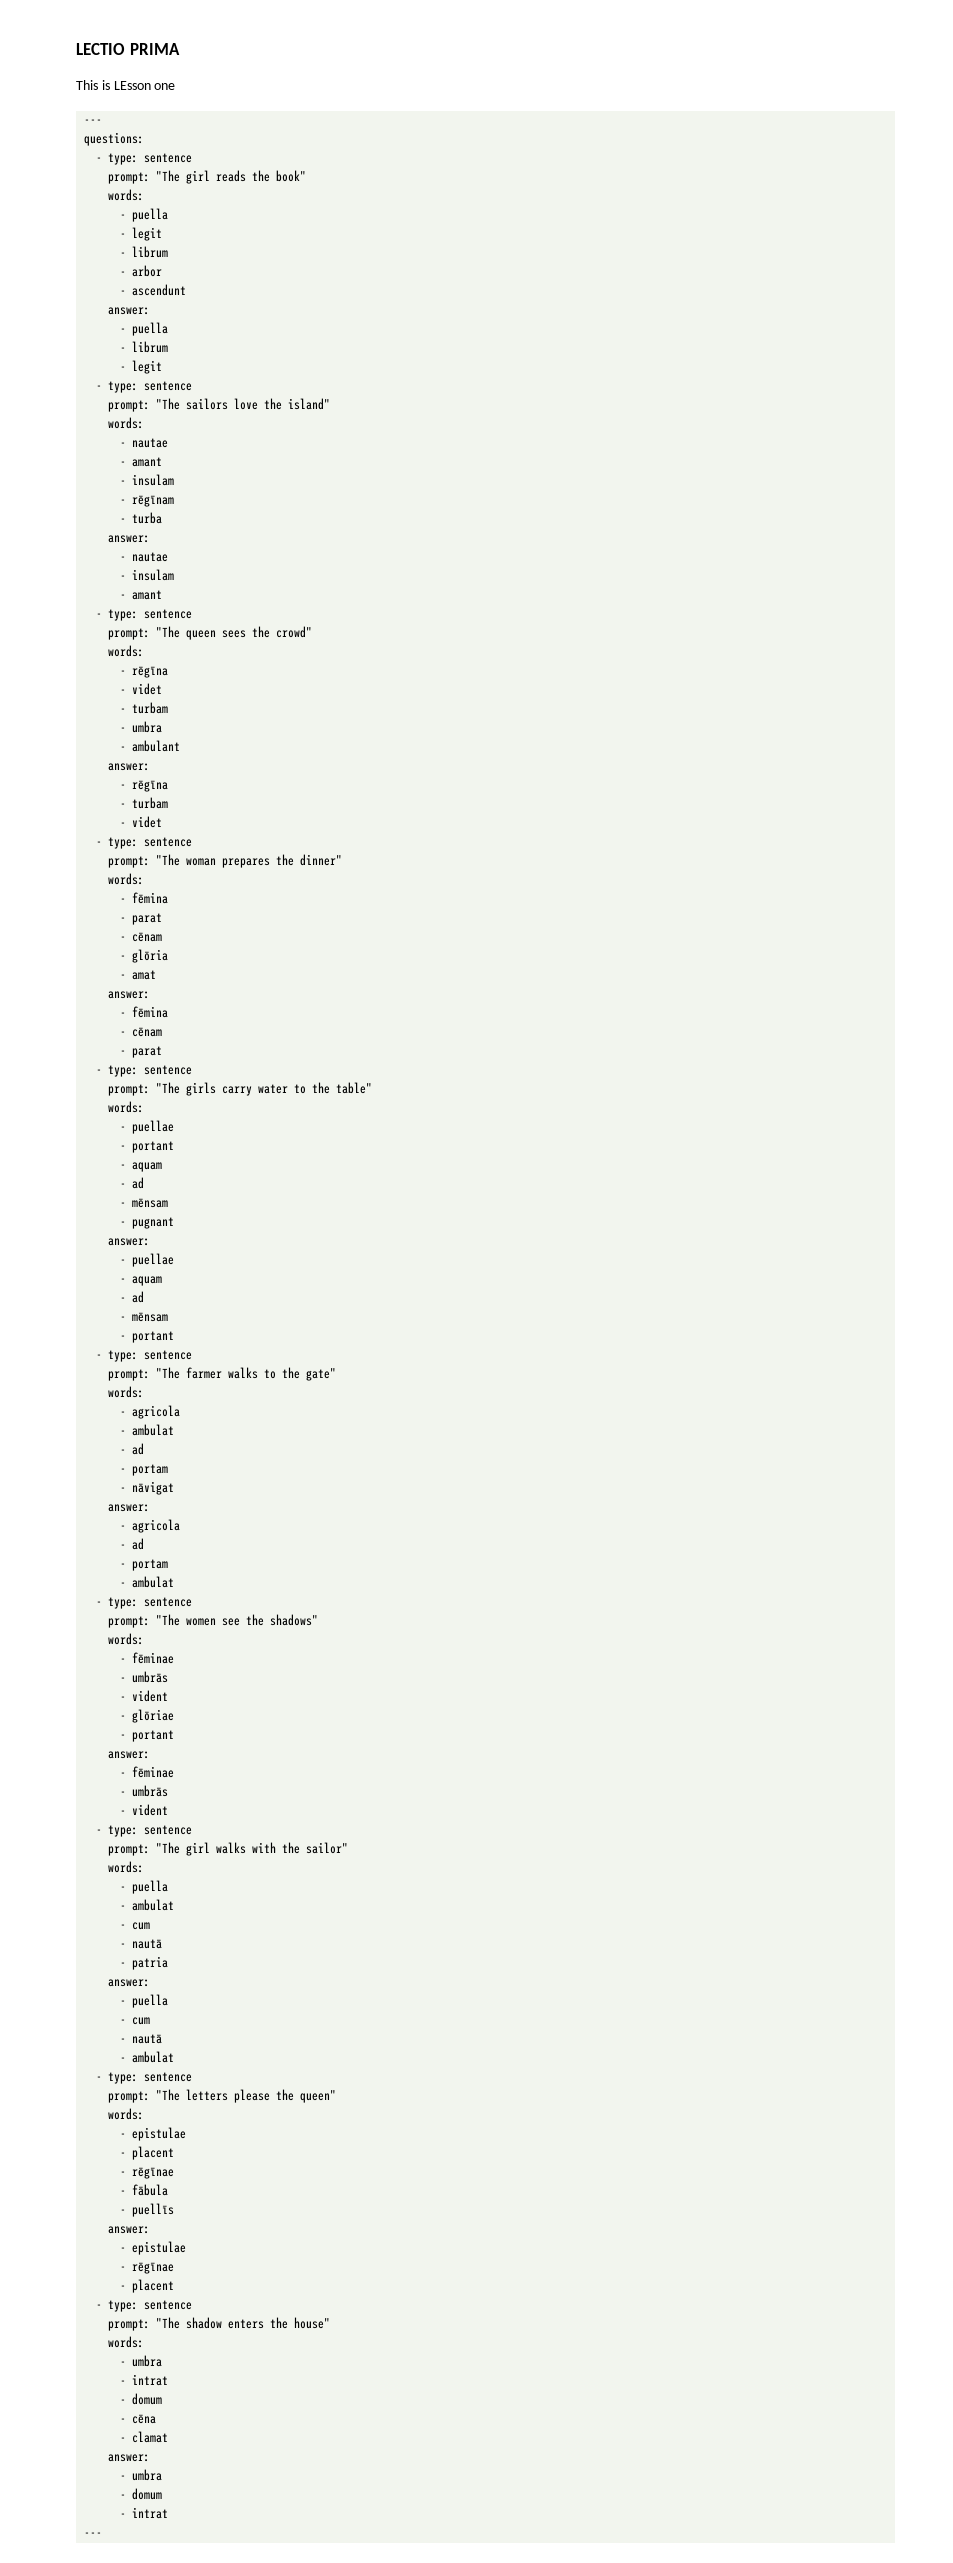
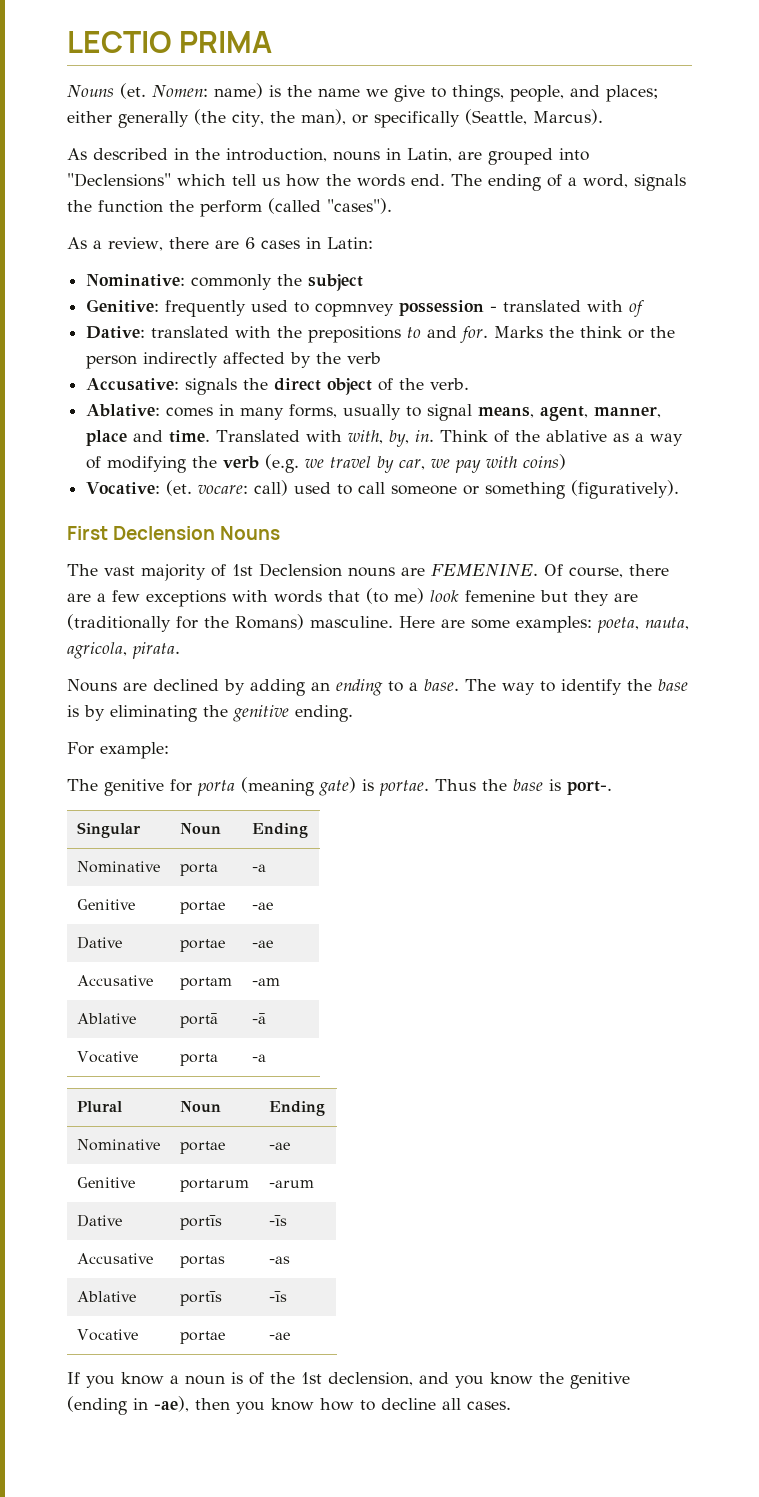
[76,80,176,90] [84,119,103,124] [84,132,145,146] [96,153,193,165] [108,170,307,184] [108,189,145,201] [120,208,169,222] [120,227,163,241] [120,246,169,258] [120,265,163,277] [120,284,187,296] [108,307,151,315] [120,322,169,336] [120,341,169,353] [120,360,163,374] [96,381,193,393] [108,398,331,412] [108,417,145,429] [120,438,169,448] [120,457,163,467] [120,474,175,486] [120,495,175,507] [120,512,163,524] [108,535,151,543] [120,552,169,562] [120,569,175,581] [120,590,163,600] [96,609,193,621] [108,626,313,640] [108,645,145,657] [120,666,169,678] [120,683,163,695] [120,702,169,714] [120,721,163,733] [120,740,181,752] [108,763,151,771] [120,780,169,792] [120,797,169,809] [120,816,163,828] [96,837,193,849] [108,854,343,868] [108,873,145,885] [120,892,169,904] [120,913,163,925] [120,932,163,942] [120,949,169,963] [120,970,157,980] [108,991,151,999] [120,1006,169,1018] [120,1027,163,1037] [120,1046,163,1058] [96,1065,193,1077] [108,1082,373,1096] [108,1101,145,1113] [120,1120,175,1134] [120,1141,175,1153] [120,1162,163,1172] [120,1177,145,1189] [120,1198,169,1208] [120,1217,175,1229] [108,1238,151,1246] [120,1253,175,1267] [120,1276,163,1286] [120,1291,145,1303] [120,1312,169,1322] [120,1331,175,1343] [96,1350,193,1362] [108,1367,337,1381] [108,1386,145,1398] [120,1405,181,1419] [120,1424,175,1436] [120,1443,145,1455] [120,1464,169,1476] [120,1481,175,1495] [108,1504,151,1512] [120,1519,181,1533] [120,1538,145,1550] [120,1559,169,1571] [120,1576,175,1588] [96,1597,193,1609] [108,1614,319,1628] [108,1633,145,1645] [120,1652,175,1664] [120,1671,169,1683] [120,1690,169,1702] [120,1709,175,1723] [120,1730,175,1742] [108,1751,151,1759] [120,1766,175,1778] [120,1785,169,1797] [120,1804,169,1816] [96,1825,193,1837] [108,1842,349,1856] [108,1861,145,1873] [120,1880,169,1894] [120,1899,175,1911] [120,1922,151,1930] [120,1939,163,1949] [120,1956,169,1970] [108,1979,151,1987] [120,1994,169,2008] [120,2017,151,2025] [120,2034,163,2044] [120,2051,175,2063] [96,2072,193,2084] [108,2089,337,2103] [108,2108,145,2120] [120,2127,187,2141] [120,2146,175,2160] [120,2167,175,2179] [120,2184,169,2196] [120,2203,175,2217] [108,2226,151,2234] [120,2241,187,2255] [120,2262,175,2274] [120,2279,175,2293] [96,2300,193,2312] [108,2317,331,2331] [108,2336,145,2348] [120,2355,163,2367] [120,2374,169,2386] [120,2393,163,2405] [120,2414,157,2424] [120,2431,169,2443] [108,2454,151,2462] [120,2469,163,2481] [120,2488,163,2500] [120,2507,169,2519] [84,2532,103,2537] This is LEsson one // --- // questions: // - type: sentence // prompt: "The girl reads the book" // words: // - puella // - legit // - librum // - arbor // - ascendunt // answer: // - puella // - librum // - legit // - type: sentence // prompt: "The sailors love the island" // words: // - nautae // - amant // - insulam // - rēgīnam // - turba // answer: // - nautae // - insulam // - amant // - type: sentence // prompt: "The queen sees the crowd" // words: // - rēgīna // - videt // - turbam // - umbra // - ambulant // answer: // - rēgīna // - turbam // - videt // - type: sentence // prompt: "The woman prepares the dinner" // words: // - fēmina // - parat // - cēnam // - glōria // - amat // answer: // - fēmina // - cēnam // - parat // - type: sentence // prompt: "The girls carry water to the table" // words: // - puellae // - portant // - aquam // - ad // - mēnsam // - pugnant // answer: // - puellae // - aquam // - ad // - mēnsam // - portant // - type: sentence // prompt: "The farmer walks to the gate" // words: // - agricola // - ambulat // - ad // - portam // - nāvigat // answer: // - agricola // - ad // - portam // - ambulat // - type: sentence // prompt: "The women see the shadows" // words: // - fēminae // - umbrās // - vident // - glōriae // - portant // answer: // - fēminae // - umbrās // - vident // - type: sentence // prompt: "The girl walks with the sailor" // words: // - puella // - ambulat // - cum // - nautā // - patria // answer: // - puella // - cum // - nautā // - ambulat // - type: sentence // prompt: "The letters please the queen" // words: // - epistulae // - placent // - rēgīnae // - fābula // - puellīs // answer: // - epistulae // - rēgīnae // - placent // - type: sentence // prompt: "The shadow enters the house" // words: // - umbra // - intrat // - domum // - cēna // - clamat // answer: // - umbra // - domum // - intrat // --- -> [67,83,658,102] [67,109,603,128] [67,148,589,165] [67,173,686,191] [67,198,392,217] [67,237,373,251] [86,274,364,291] [86,299,646,317] [86,326,676,343] [86,352,382,369] [86,378,470,395] [86,404,662,421] [86,430,684,447] [86,454,567,473] [86,480,680,499] [67,526,281,540] [67,563,669,581] [67,588,638,607] [67,614,689,633] [67,642,180,659] [67,679,688,696] [67,705,353,722] [67,742,169,759] [67,777,612,796] [76,822,141,838] [179,823,221,835] [251,823,308,838] [76,861,160,873] [179,863,218,876] [251,864,266,872] [76,899,135,910] [179,901,225,914] [251,902,273,910] [76,936,122,949] [179,939,225,952] [251,940,273,948] [76,975,153,986] [179,977,232,990] [251,978,280,986] [76,1013,136,1024] [179,1013,218,1028] [251,1013,266,1024] [76,1051,138,1063] [179,1053,218,1066] [251,1054,266,1062] [76,1101,122,1113] [179,1101,221,1113] [268,1101,325,1116] [76,1139,160,1151] [179,1141,225,1154] [268,1142,290,1150] [76,1177,135,1188] [179,1179,249,1192] [268,1180,314,1188] [76,1214,122,1227] [179,1215,222,1230] [268,1215,287,1226] [76,1253,153,1264] [179,1255,225,1268] [268,1256,290,1264] [76,1291,136,1302] [179,1291,222,1306] [268,1291,287,1302] [76,1329,138,1341] [179,1331,225,1344] [268,1332,290,1340] [67,1372,630,1389] [67,1396,511,1415] Nouns (et. Nomen: name) is the name we give to things, people, and places; either generally (the city, the man), or specifically (Seattle, Marcus). // As described in the introduction, nouns in Latin, are grouped into "Declensions" which tell us how the words end. The ending of a word, signals the function the perform (called "cases"). // As a review, there are 6 cases in Latin: // Nominative: commonly the subject // Genitive: frequently used to copmnvey possession - translated with of // Dative: translated with the prepositions to and for. Marks the think or the person indirectly affected by the verb // Accusative: signals the direct object of the verb. // Ablative: comes in many forms, usually to signal means, agent, manner, place and time. Translated with with, by, in. Think of the ablative as a way of modifying the verb (e.g. we travel by car, we pay with coins) // Vocative: (et. vocare: call) used to call someone or something (figuratively). // First Declension Nouns // The vast majority of 1st Declension nouns are FEMENINE. Of course, there are a few exceptions with words that (to me) look femenine but they are (traditionally for the Romans) masculine. Here are some examples: poeta, nauta, agricola, pirata. // Nouns are declined by adding an ending to a base. The way to identify the base is by eliminating the genitive ending. // For example: // The genitive for porta (meaning gate) is portae. Thus the base is port-. // Singular | Noun | Ending // Nominative | porta | -a // Genitive | portae | -ae // Dative | portae | -ae // Accusative | portam | -am // Ablative | portā | -ā // Vocative | porta | -a // Plural | Noun | Ending // Nominative | portae | -ae // Genitive | portarum | -arum // Dative | portīs | -īs // Accusative | portas | -as // Ablative | portīs | -īs // Vocative | portae | -ae // If you know a noun is of the 1st declension, and you know the genitive (ending in -ae), then you know how to decline all cases.

